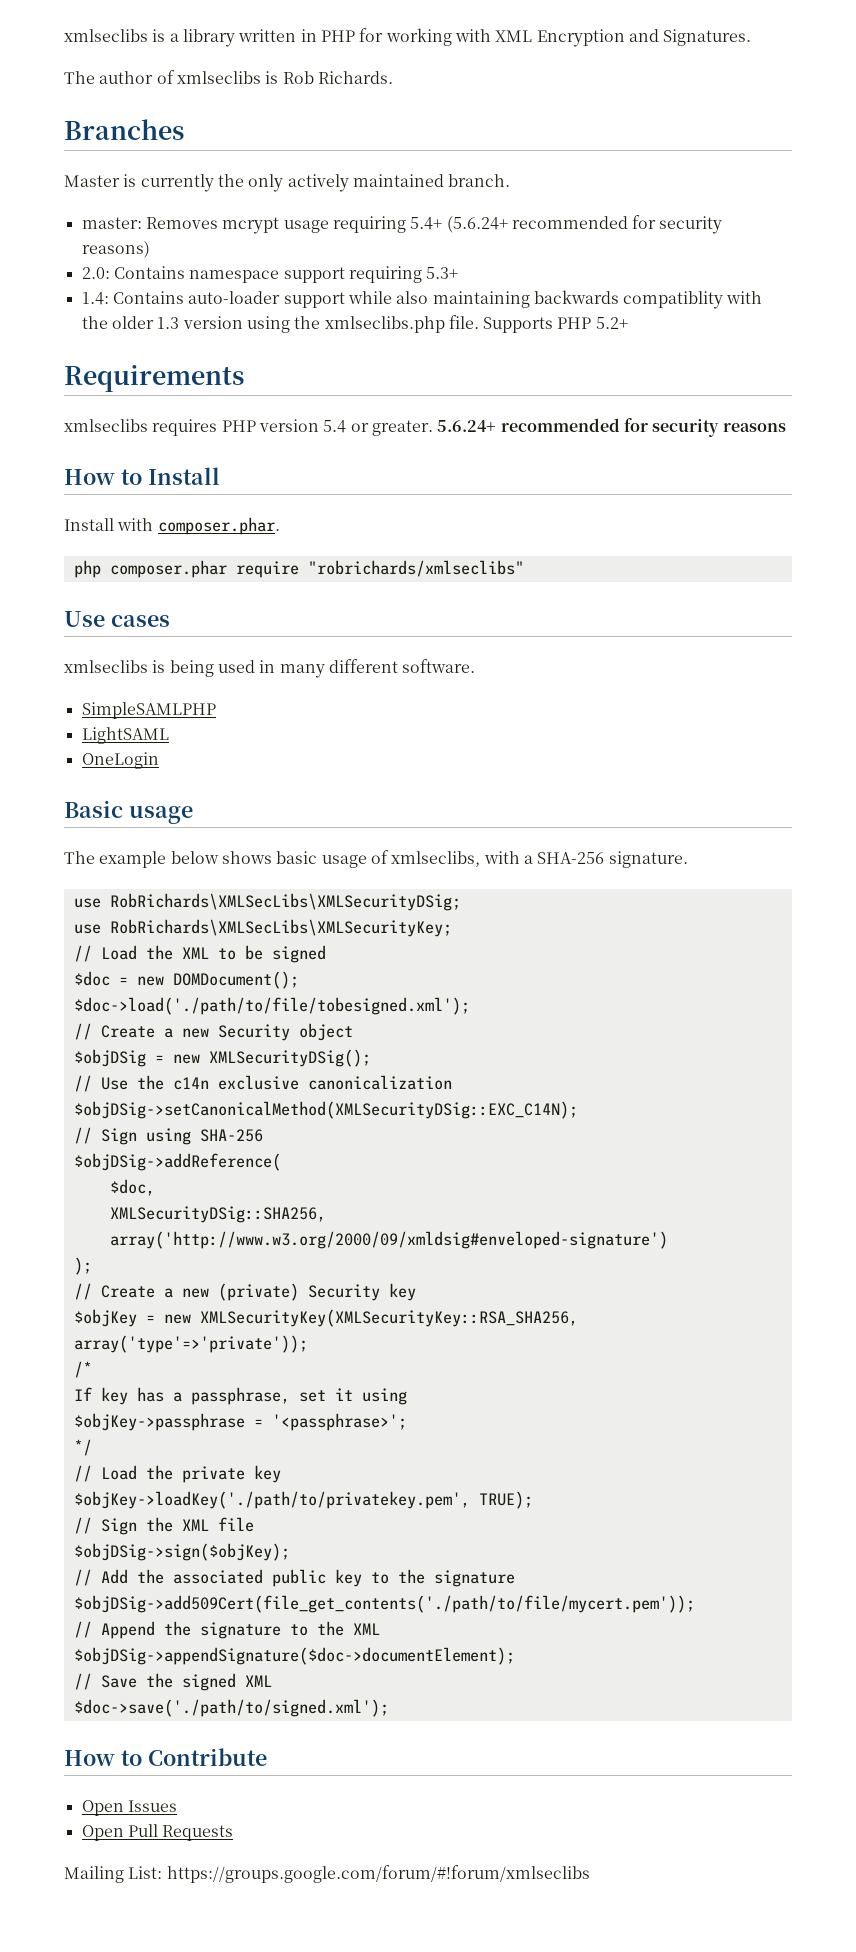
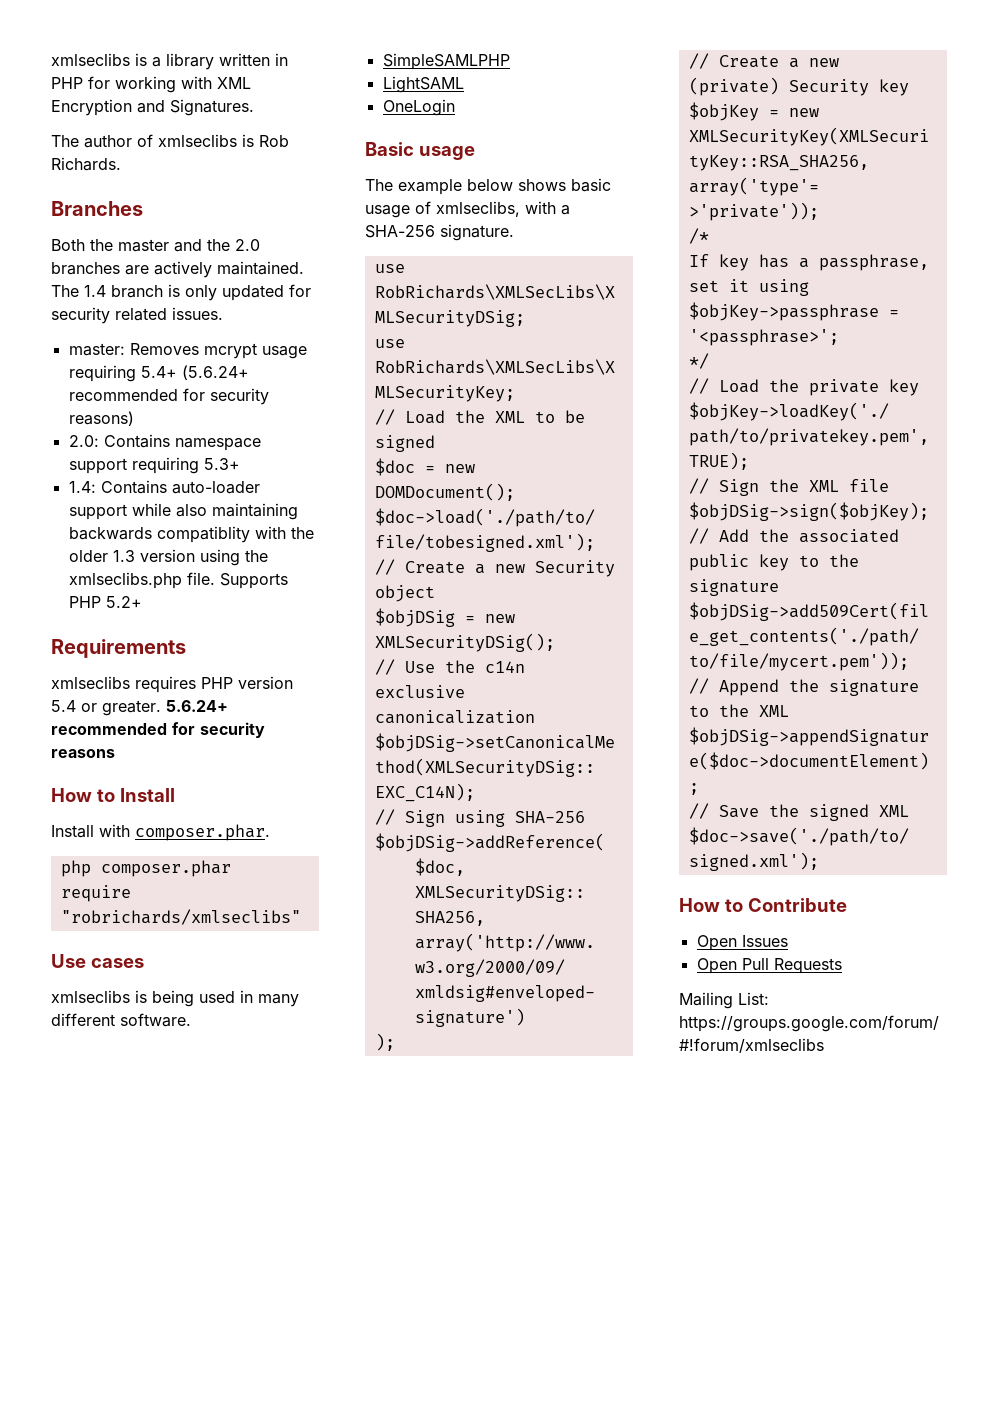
[64,174,511,192] Master is currently the only actively maintained branch. -> [51,239,260,252] [51,261,304,278] [51,284,311,301] [51,307,223,324] Both the master and the 2.0 branches are actively maintained. The 1.4 branch is only updated for security related issues.

